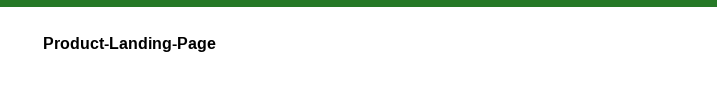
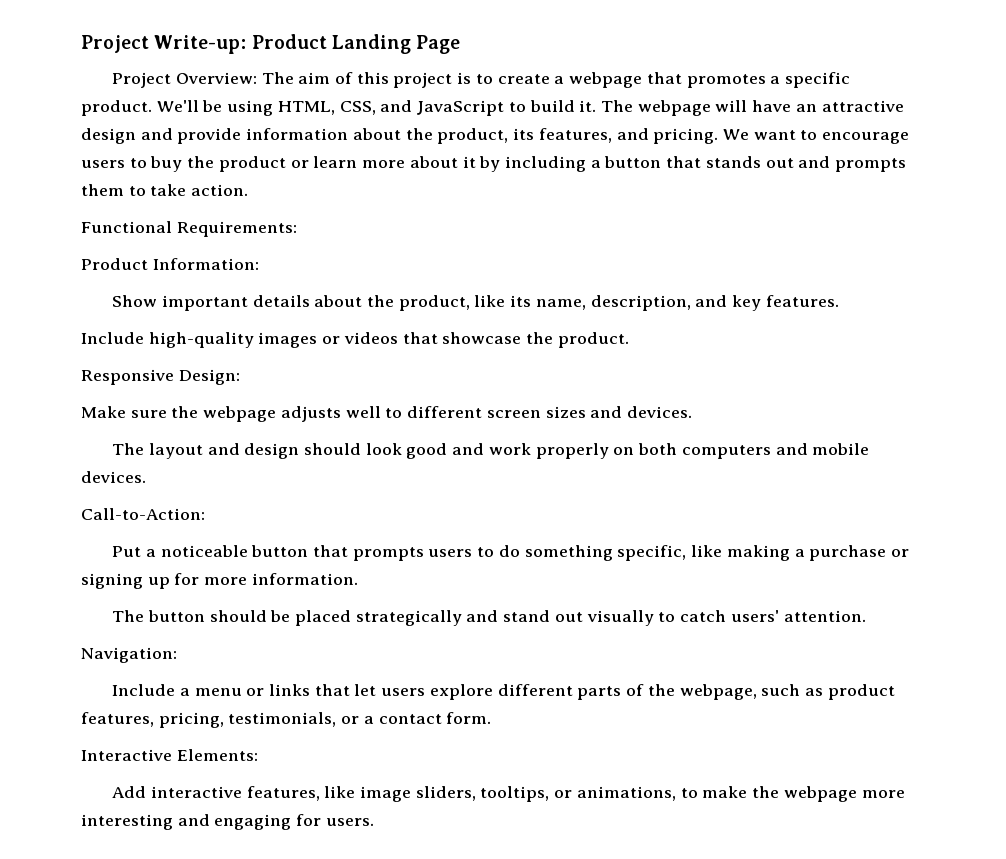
[43,37,216,52] Product-Landing-Page -> [81,34,461,54] [112,72,850,88] [81,100,904,116] [81,128,910,144] [81,156,907,172] [81,184,249,196] [81,221,297,237] [81,258,259,270] [112,295,839,311] [81,332,629,348] [81,369,240,385] [81,406,692,422] [112,443,870,459] [81,471,146,483] [81,508,205,520] [112,545,909,561] [81,573,358,589] [112,610,866,626] [81,647,177,663] [112,684,895,700] [81,712,492,728] [81,749,258,761] [112,786,905,802] [81,814,374,830] Project Write-up: Product Landing Page // Project Overview: The aim of this project is to create a webpage that promotes a specific product. We'll be using HTML, CSS, and JavaScript to build it. The webpage will have an attractive design and provide information about the product, its features, and pricing. We want to encourage users to buy the product or learn more about it by including a button that stands out and prompts them to take action. // Functional Requirements: // Product Information: // Show important details about the product, like its name, description, and key features. // Include high-quality images or videos that showcase the product. // Responsive Design: // Make sure the webpage adjusts well to different screen sizes and devices. // The layout and design should look good and work properly on both computers and mobile devices. // Call-to-Action: // Put a noticeable button that prompts users to do something specific, like making a purchase or signing up for more information. // The button should be placed strategically and stand out visually to catch users' attention. // Navigation: // Include a menu or links that let users explore different parts of the webpage, such as product features, pricing, testimonials, or a contact form. // Interactive Elements: // Add interactive features, like image sliders, tooltips, or animations, to make the webpage more interesting and engaging for users.

